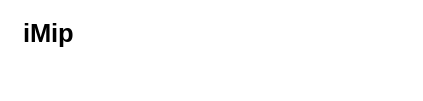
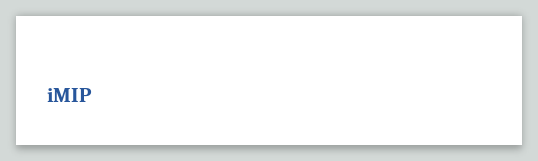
[23,23,74,47] iMip -> [47,88,92,102] iMIP

